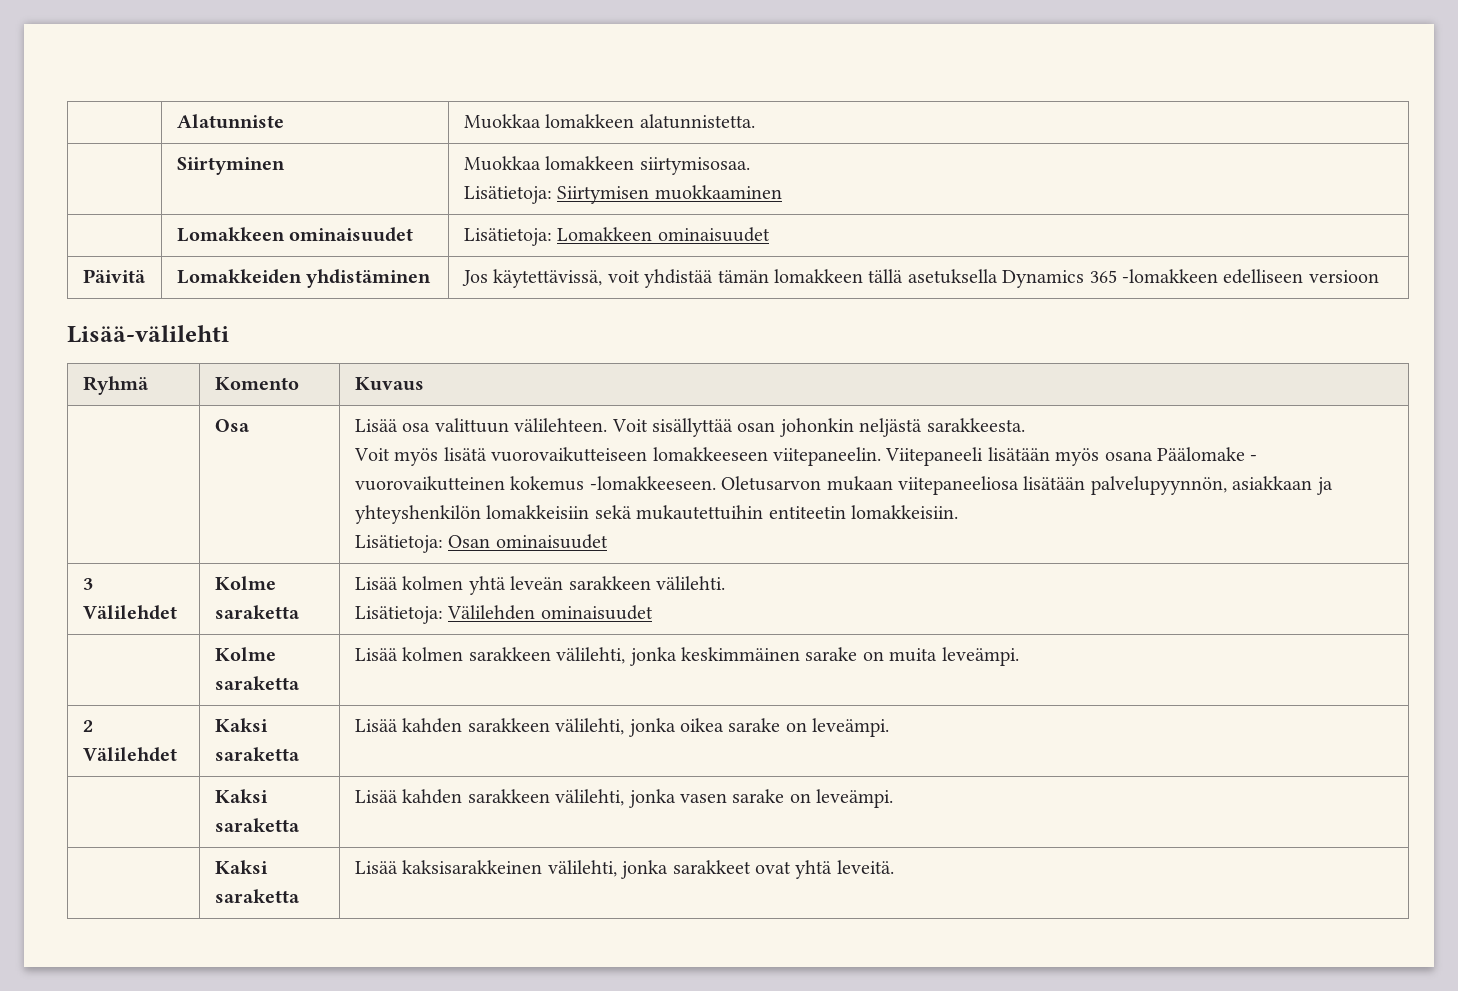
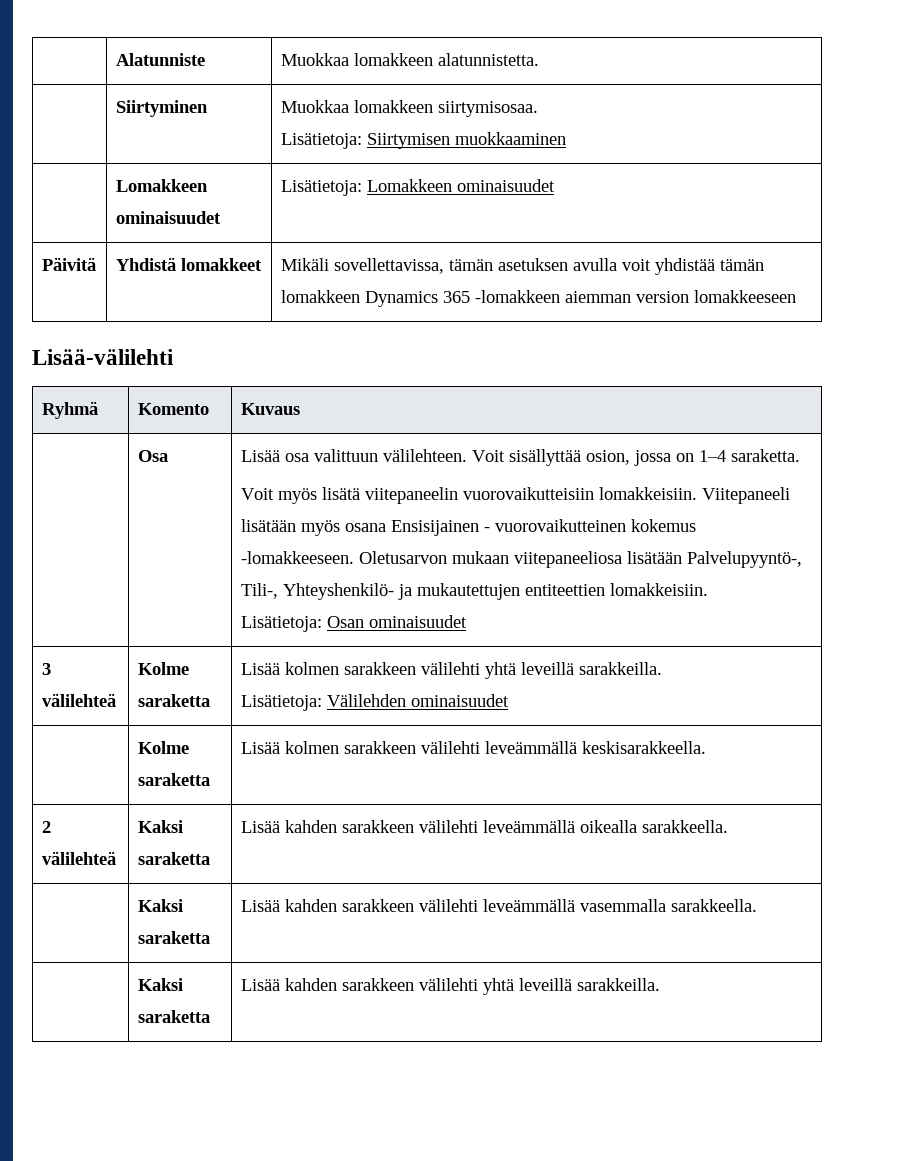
[176,269,432,288] [461,269,603,288] Lomakkeiden yhdistäminen | Jos käytettävissä, -> [115,257,262,271] [280,258,617,274] Yhdistä lomakkeet | Mikäli sovellettavissa, tämän asetuksen avulla
[868,269,998,284] tällä asetuksella -> (360, 296) none
[1223,269,1379,284] edelliseen versioon -> [564,290,796,303] aiemman version lomakkeeseen
[737,418,1025,437] osan johonkin neljästä sarakkeesta. -> [585,449,800,466] osion, jossa on 1–4 saraketta.
[491,447,881,466] vuorovaikutteiseen lomakkeeseen viitepaneelin. -> [364,487,697,504] viitepaneelin vuorovaikutteisiin lomakkeisiin.
[1156,447,1245,461] Päälomake -> [390,520,479,536] Ensisijainen
[1090,476,1333,495] [354,505,846,524] palvelupyynnön, asiakkaan ja yhteyshenkilön lomakkeisiin sekä mukautettuihin entiteetin -> [686,551,802,568] [240,583,605,600] Palvelupyyntö-, Tili-, Yhteyshenkilö- ja mukautettujen entiteettien
[82,605,177,620] [214,576,276,590] [214,605,300,619] [354,576,725,595] Välilehdet | Kolme saraketta | Lisää kolmen yhtä leveän sarakkeen välilehti. -> [41,693,116,707] [137,662,189,675] [137,694,210,707] [240,662,662,679] välilehteä | Kolme saraketta | Lisää kolmen sarakkeen välilehti yhtä leveillä sarakkeilla.
[556,647,1019,666] välilehti, jonka keskimmäinen sarake on muita leveämpi. -> [420,741,706,754] välilehti leveämmällä keskisarakkeella.
[82,747,177,762] [214,718,268,732] [214,747,300,761] [354,718,890,737] [214,789,268,803] [214,818,300,832] [354,789,894,808] [214,860,268,874] [214,889,300,903] [354,860,894,879] Välilehdet | Kaksi saraketta | Lisää kahden sarakkeen välilehti, jonka oikea sarake on leveämpi. // | Kaksi saraketta | Lisää kahden sarakkeen välilehti, jonka vasen sarake on leveämpi. // | Kaksi saraketta | Lisää kaksisarakkeinen välilehti, jonka sarakkeet ovat yhtä leveitä. -> [41,851,116,865] [137,820,183,833] [137,852,210,865] [240,820,728,833] [137,899,183,912] [137,931,210,944] [240,899,757,912] [137,978,183,991] [137,1010,210,1023] [240,978,660,995] välilehteä | Kaksi saraketta | Lisää kahden sarakkeen välilehti leveämmällä oikealla sarakkeella. // | Kaksi saraketta | Lisää kahden sarakkeen välilehti leveämmällä vasemmalla sarakkeella. // | Kaksi saraketta | Lisää kahden sarakkeen välilehti yhtä leveillä sarakkeilla.

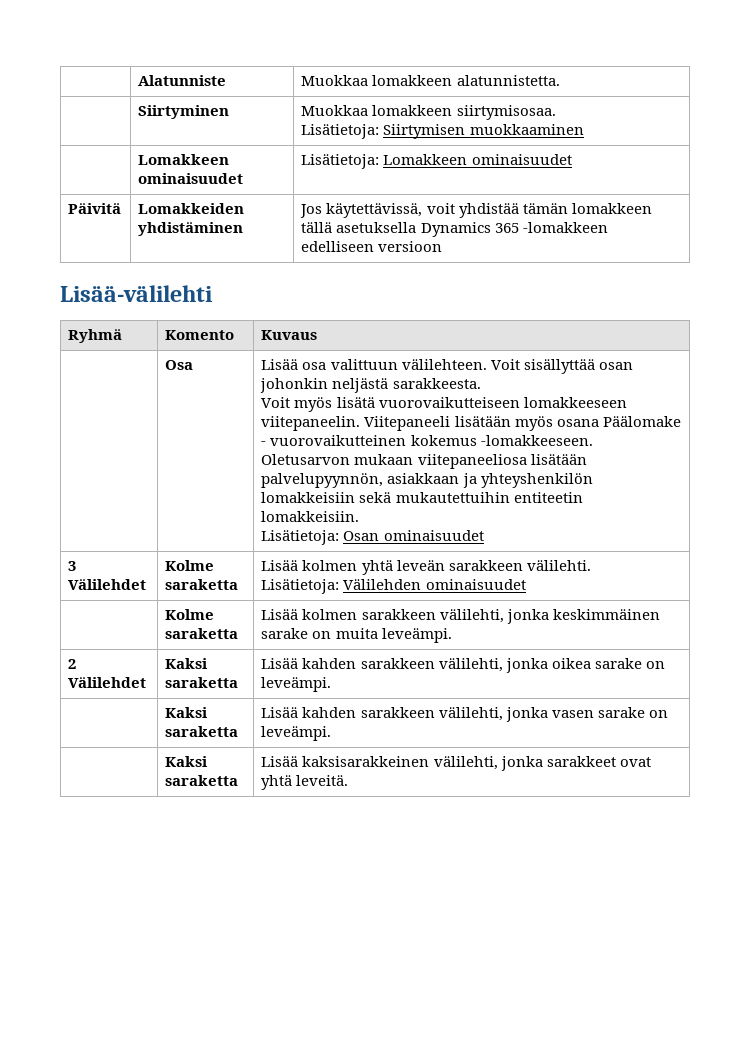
[115,257,262,271] [280,258,617,274] Yhdistä lomakkeet | Mikäli sovellettavissa, tämän asetuksen avulla -> [138,203,245,214] [138,222,244,236] [300,203,423,218] Lomakkeiden yhdistäminen | Jos käytettävissä,
(360, 296) none -> [301,222,417,233] tällä asetuksella
[564,290,796,303] aiemman version lomakkeeseen -> [301,241,443,252] edelliseen versioon
[585,449,800,466] osion, jossa on 1–4 saraketta. -> [598,362,633,370] [260,378,481,393] osan johonkin neljästä sarakkeesta.
[364,487,697,504] viitepaneelin vuorovaikutteisiin lomakkeisiin. -> [378,397,627,408] [261,416,361,431] vuorovaikutteiseen lomakkeeseen viitepaneelin.
[390,520,479,536] Ensisijainen -> [602,416,681,427] Päälomake
[686,551,802,568] [240,583,605,600] Palvelupyyntö-, Tili-, Yhteyshenkilö- ja mukautettujen entiteettien -> [261,473,593,488] [261,492,583,503] palvelupyynnön, asiakkaan ja yhteyshenkilön lomakkeisiin sekä mukautettuihin entiteetin
[41,693,116,707] [137,662,189,675] [137,694,210,707] [240,662,662,679] välilehteä | Kolme saraketta | Lisää kolmen sarakkeen välilehti yhtä leveillä sarakkeilla. -> [68,579,147,590] [165,560,215,571] [165,579,239,590] [261,560,591,575] Välilehdet | Kolme saraketta | Lisää kolmen yhtä leveän sarakkeen välilehti.
[420,741,706,754] välilehti leveämmällä keskisarakkeella. -> [439,609,660,624] [261,628,452,643] välilehti, jonka keskimmäinen sarake on muita leveämpi.
[41,851,116,865] [137,820,183,833] [137,852,210,865] [240,820,728,833] [137,899,183,912] [137,931,210,944] [240,899,757,912] [137,978,183,991] [137,1010,210,1023] [240,978,660,995] välilehteä | Kaksi saraketta | Lisää kahden sarakkeen välilehti leveämmällä oikealla sarakkeella. // | Kaksi saraketta | Lisää kahden sarakkeen välilehti leveämmällä vasemmalla sarakkeella. // | Kaksi saraketta | Lisää kahden sarakkeen välilehti yhtä leveillä sarakkeilla. -> [68,677,147,688] [165,658,209,669] [165,677,239,688] [261,658,665,673] [261,677,332,692] [165,707,209,718] [165,726,239,737] [261,707,668,722] [261,726,332,741] [165,756,209,767] [165,775,239,786] [261,756,651,771] [261,775,349,790] Välilehdet | Kaksi saraketta | Lisää kahden sarakkeen välilehti, jonka oikea sarake on leveämpi. // | Kaksi saraketta | Lisää kahden sarakkeen välilehti, jonka vasen sarake on leveämpi. // | Kaksi saraketta | Lisää kaksisarakkeinen välilehti, jonka sarakkeet ovat yhtä leveitä.

